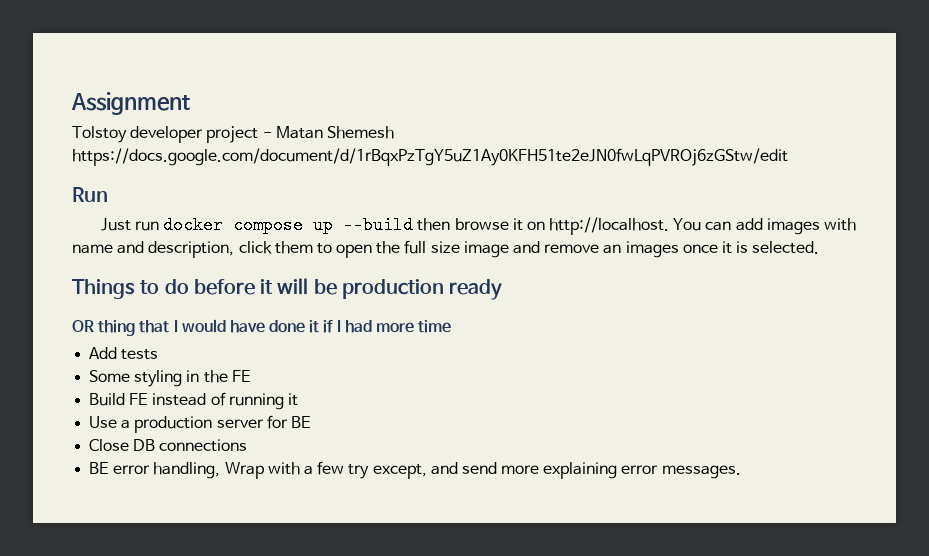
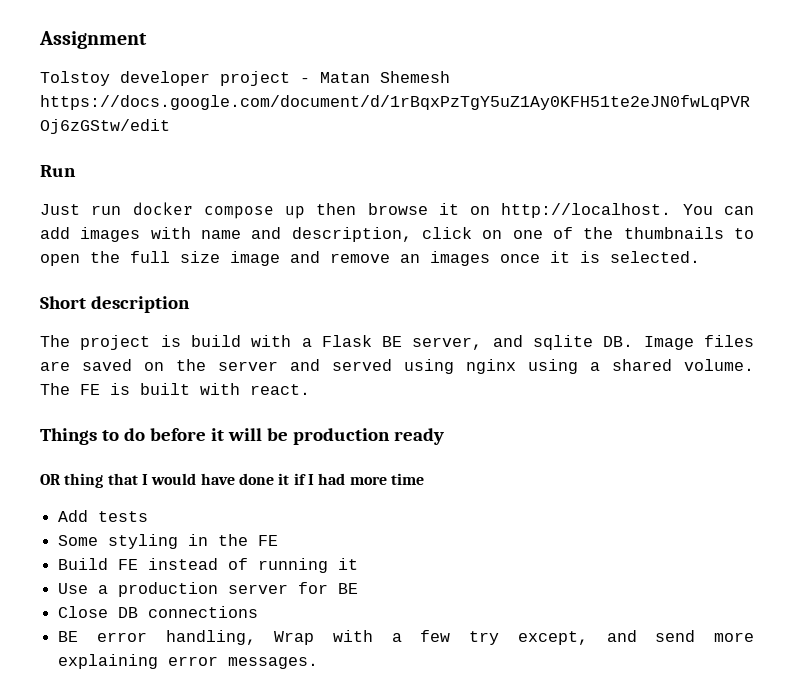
[343,216,414,234] --build -> (306, 212) none
[274,241,313,254] them -> [482,227,724,239] on one of the thumbnails
(820, 247) none -> [40,296,190,313] [40,335,754,350] [40,359,754,374] [40,383,310,395] // Short description // The project is build with a Flask BE server, and sqlite DB. Image files are saved on the server and served using nginx using a shared volume. The FE is built with react.

